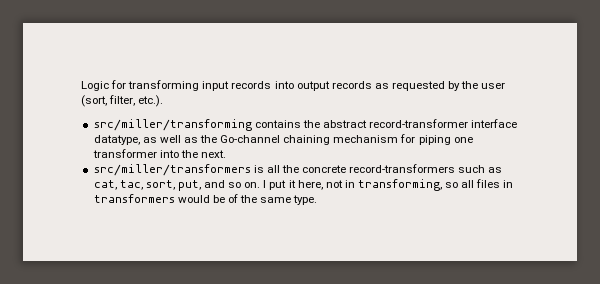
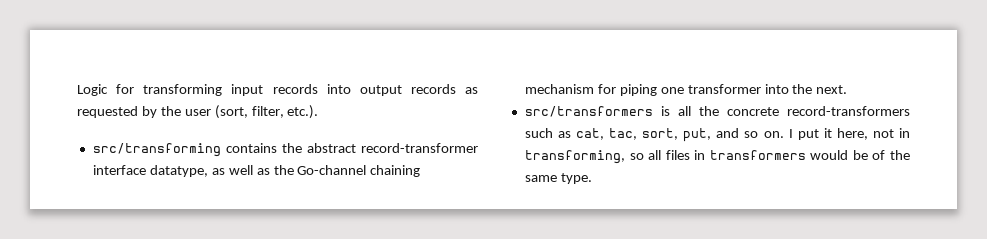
[93,119,252,131] src/miller/transforming -> [92,143,221,157] src/transforming
[93,164,251,176] src/miller/transformers -> [524,106,653,117] src/transformers

